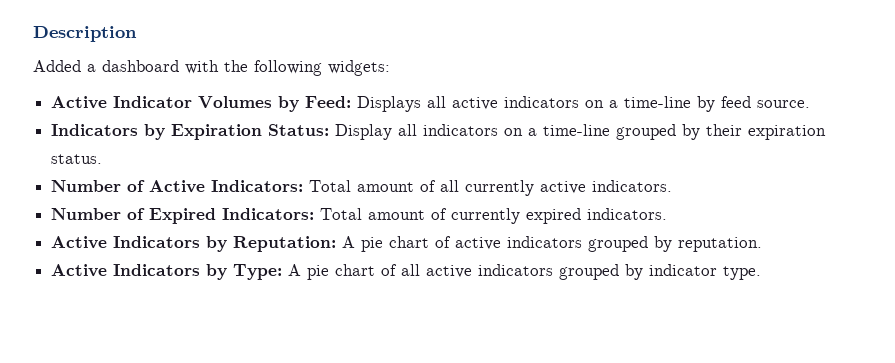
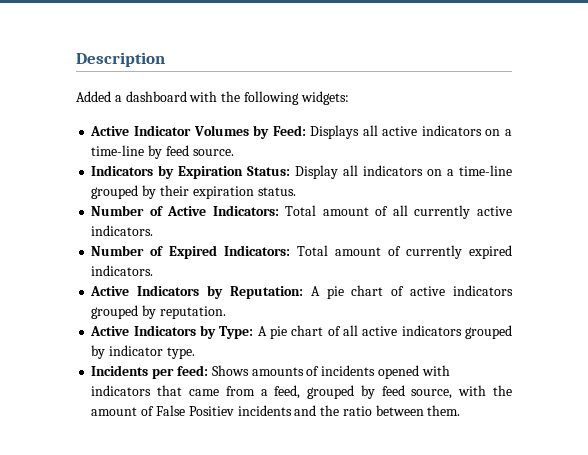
(762, 273) none -> [91,365,450,379] [91,385,512,399] [91,405,461,416] // Incidents per feed: Shows amounts of incidents opened with indicators that came from a feed, grouped by feed source, with the amount of False Positiev incidents and the ratio between them.

